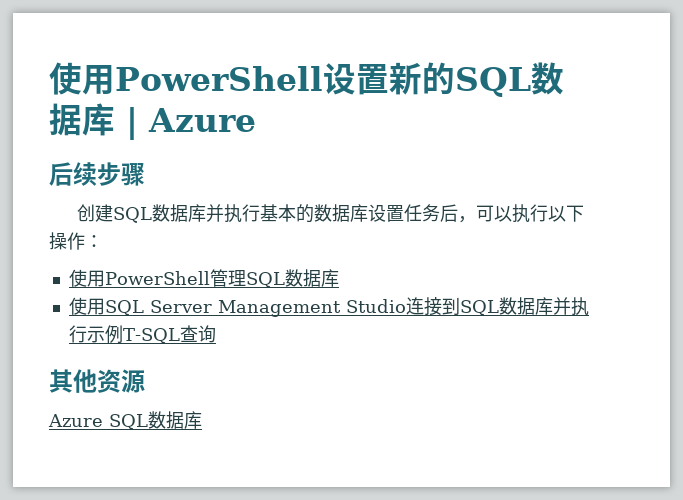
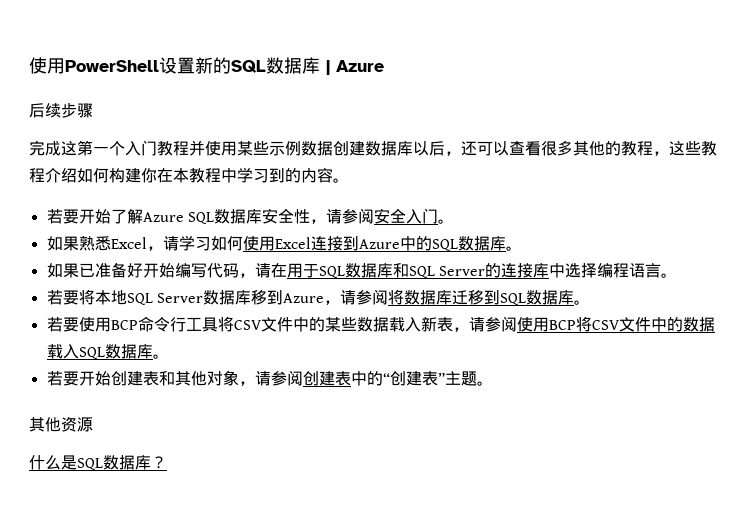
[77,204,585,223] [49,232,103,250] [68,269,339,288] [68,297,589,317] [68,325,216,344] 创建SQL数据库并执行基本的数据库设置任务后，可以执行以下操作： // 使用PowerShell管理SQL数据库 // 使用SQL Server Management Studio连接到SQL数据库并执行示例T-SQL查询 -> [29,140,717,156] [29,167,349,183] [46,208,454,224] [46,235,522,251] [46,262,677,278] [46,289,590,305] [46,316,715,332] [46,344,169,359] [46,370,493,386] 完成这第一个入门教程并使用某些示例数据创建数据库以后，还可以查看很多其他的教程，这些教程介绍如何构建你在本教程中学习到的内容。 // 若要开始了解Azure SQL数据库安全性，请参阅安全入门。 // 如果熟悉Excel，请学习如何使用Excel连接到Azure中的SQL数据库。 // 如果已准备好开始编写代码，请在用于SQL数据库和SQL Server的连接库中选择编程语言。 // 若要将本地SQL Server数据库移到Azure，请参阅将数据库迁移到SQL数据库。 // 若要使用BCP命令行工具将CSV文件中的某些数据载入新表，请参阅使用BCP将CSV文件中的数据载入SQL数据库。 // 若要开始创建表和其他对象，请参阅创建表中的“创建表”主题。
[48,411,202,430] Azure SQL数据库 -> [29,455,167,470] 什么是SQL数据库？

